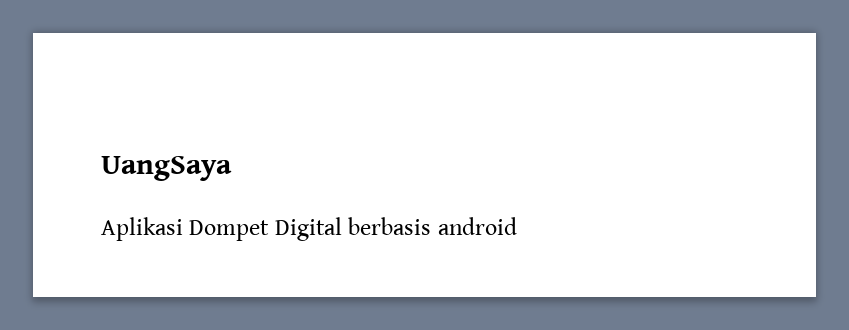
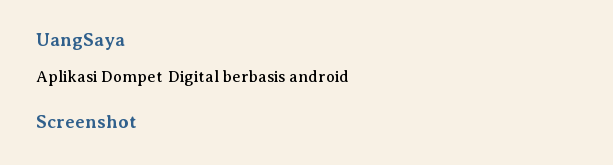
(517, 226) none -> [36,115,137,128] // Screenshot

